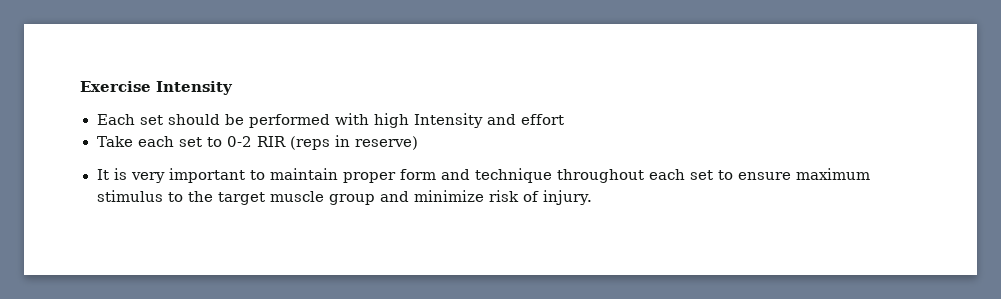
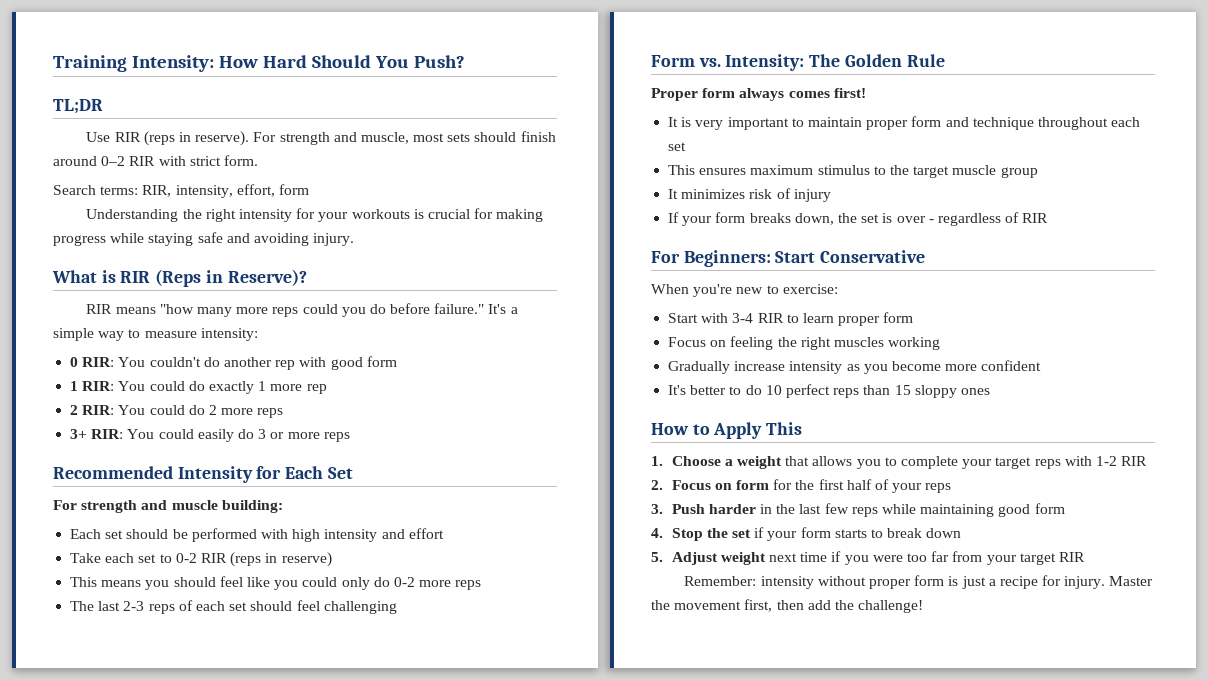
[80,81,233,95] Exercise Intensity -> [53,55,465,72] [53,99,103,114] [86,131,556,146] [53,155,258,166] [53,184,309,198] [86,208,544,222] [53,232,355,246] [52,269,307,287] [86,303,518,317] [53,328,258,341] [70,356,397,370] [70,381,327,394] [70,405,284,418] [70,429,350,442] [53,466,353,483] [53,500,283,513] Training Intensity: How Hard Should You Push? // TL;DR // Use RIR (reps in reserve). For strength and muscle, most sets should finish around 0–2 RIR with strict form. // Search terms: RIR, intensity, effort, form // Understanding the right intensity for your workouts is crucial for making progress while staying safe and avoiding injury. // What is RIR (Reps in Reserve)? // RIR means "how many more reps could you do before failure." It's a simple way to measure intensity: // 0 RIR: You couldn't do another rep with good form // 1 RIR: You could do exactly 1 more rep // 2 RIR: You could do 2 more reps // 3+ RIR: You could easily do 3 or more reps // Recommended Intensity for Each Set // For strength and muscle building:
[413,113,483,128] Intensity -> [324,529,378,542] intensity
(419, 143) none -> [70,576,482,590] [70,600,397,614] [651,54,945,71] [651,88,866,101] // This means you should feel like you could only do 0-2 more reps // The last 2-3 reps of each set should feel challenging // Form vs. Intensity: The Golden Rule // Proper form always comes first!
[717,170,791,180] to ensure -> [668,165,747,175] // This ensures
[379,190,593,205] and minimize risk of injury. -> [668,188,831,202] [668,212,1049,226] [651,250,926,267] [651,284,838,297] [668,312,914,326] [668,336,941,350] [668,360,1042,374] [668,384,990,398] [651,422,803,439] [651,456,1148,469] [651,479,952,493] [651,503,1065,517] [651,527,962,541] [651,551,1085,565] [684,575,1154,589] [651,599,924,613] // It minimizes risk of injury // If your form breaks down, the set is over - regardless of RIR // For Beginners: Start Conservative // When you're new to exercise: // Start with 3-4 RIR to learn proper form // Focus on feeling the right muscles working // Gradually increase intensity as you become more confident // It's better to do 10 perfect reps than 15 sloppy ones // How to Apply This // 1. Choose a weight that allows you to complete your target reps with 1-2 RIR // 2. Focus on form for the first half of your reps // 3. Push harder in the last few reps while maintaining good form // 4. Stop the set if your form starts to break down // 5. Adjust weight next time if you were too far from your target RIR // Remember: intensity without proper form is just a recipe for injury. Master the movement first, then add the challenge!

